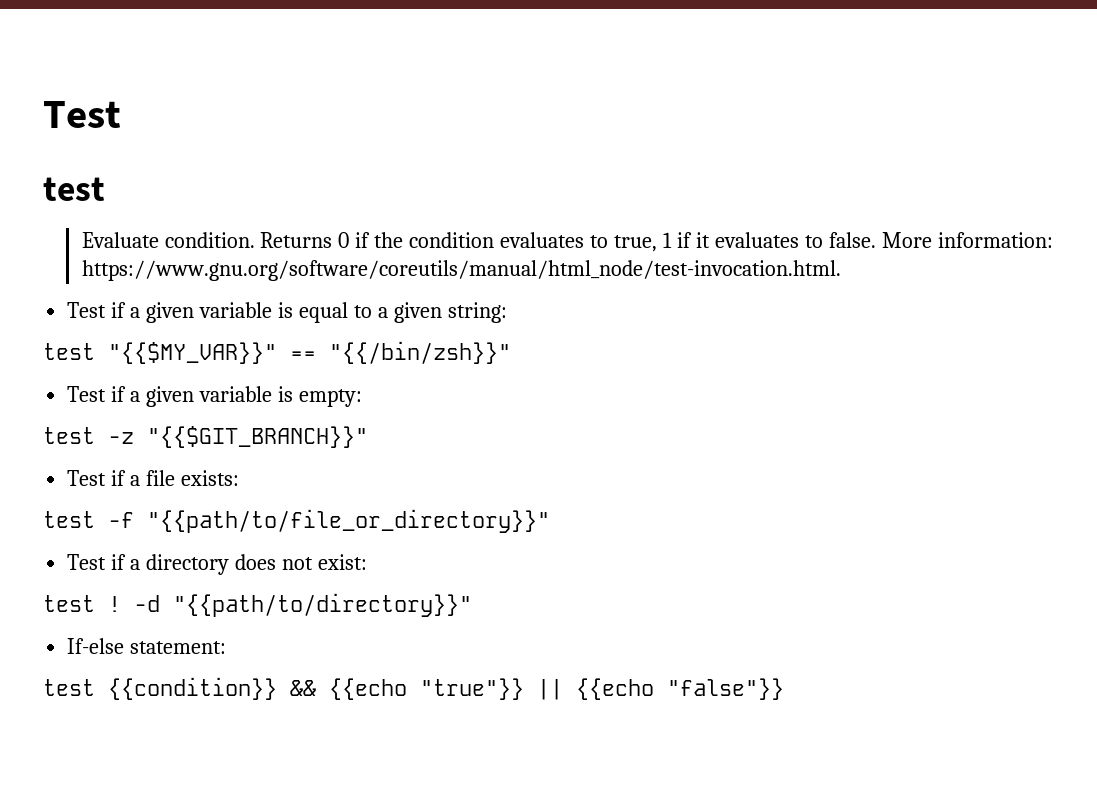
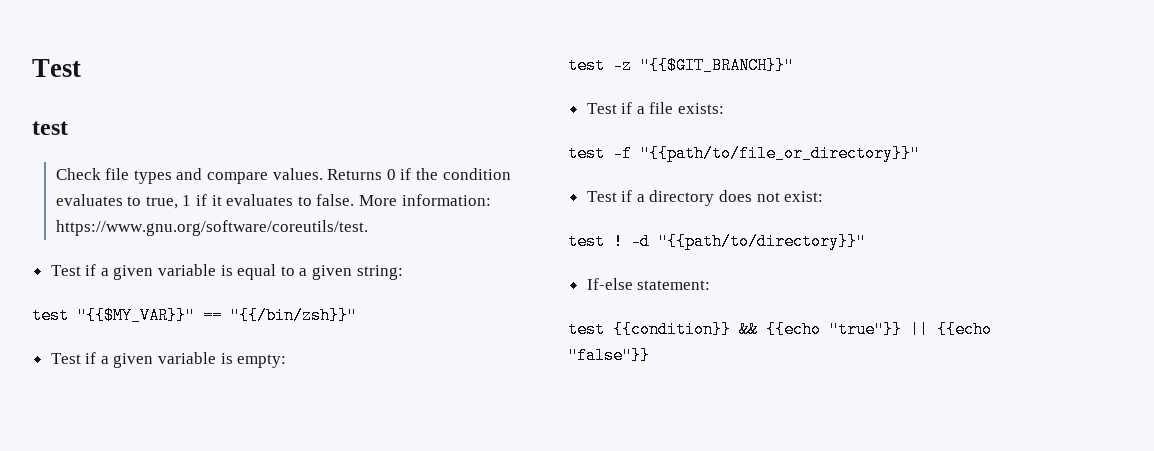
[81,232,255,248] Evaluate condition. -> [55,168,323,184] Check file types and compare values.
[81,260,841,281] https://www.gnu.org/software/coreutils/manual/html_node/test-invocation.html. -> [55,220,368,236] https://www.gnu.org/software/coreutils/test.

